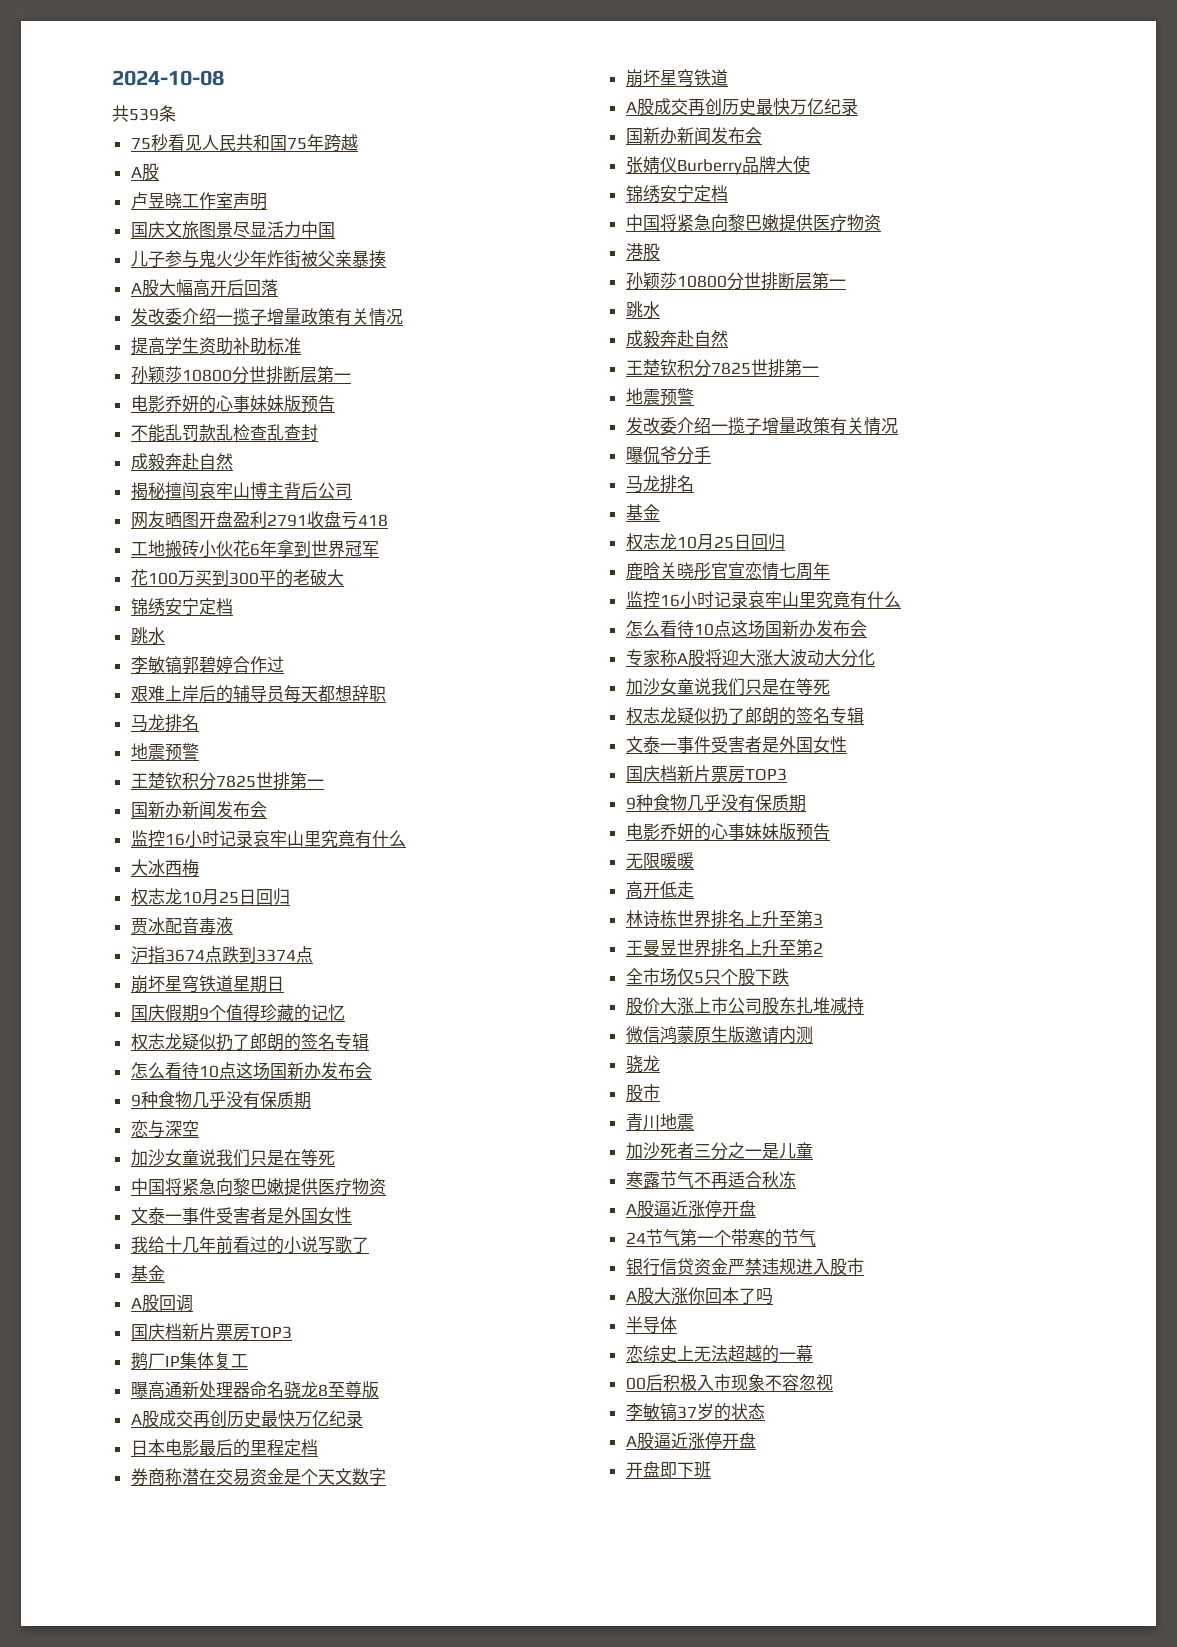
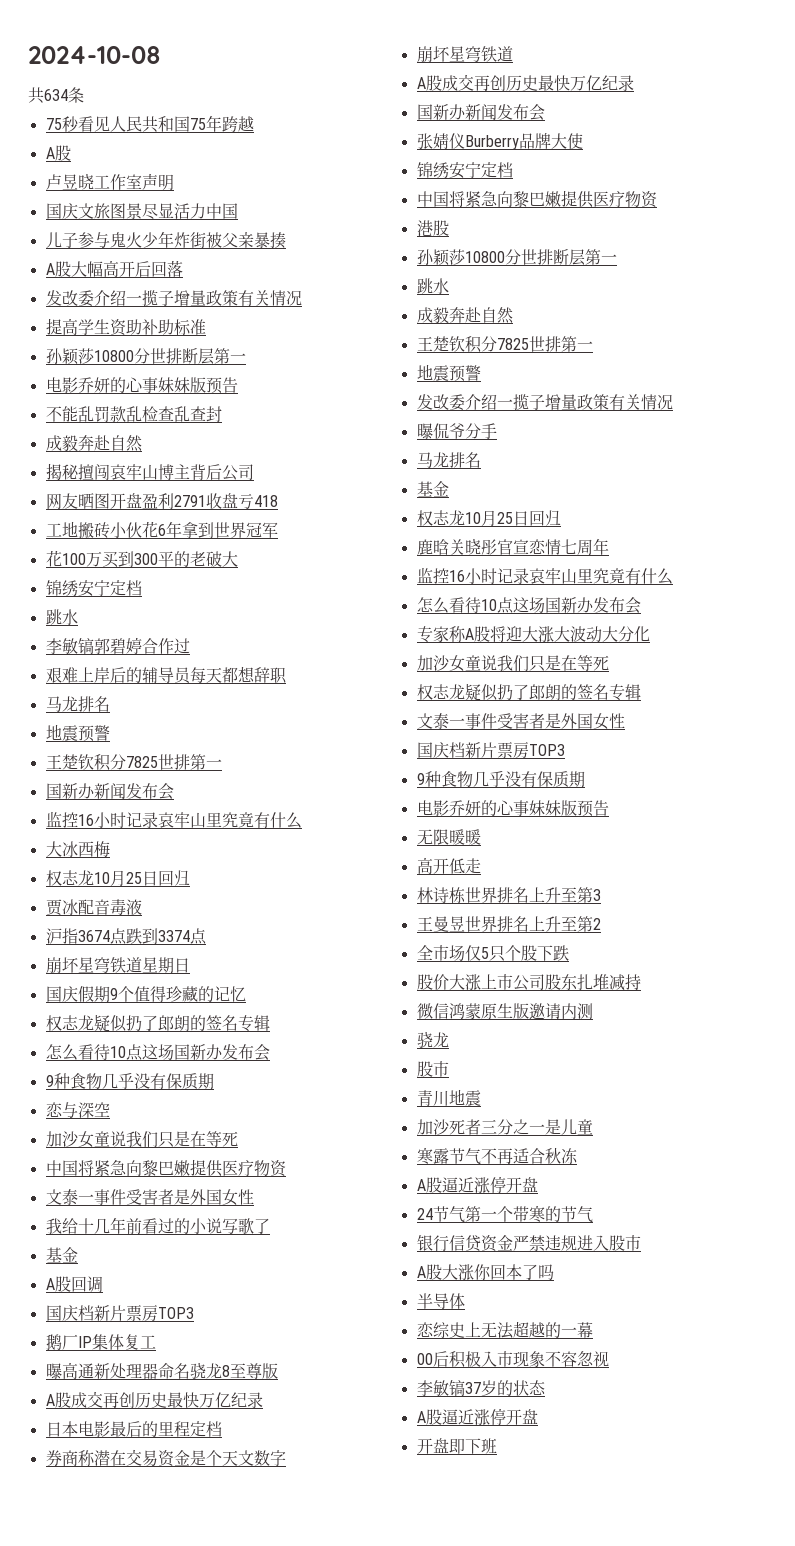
[129,108,159,121] 539 -> [44,89,68,101] 634

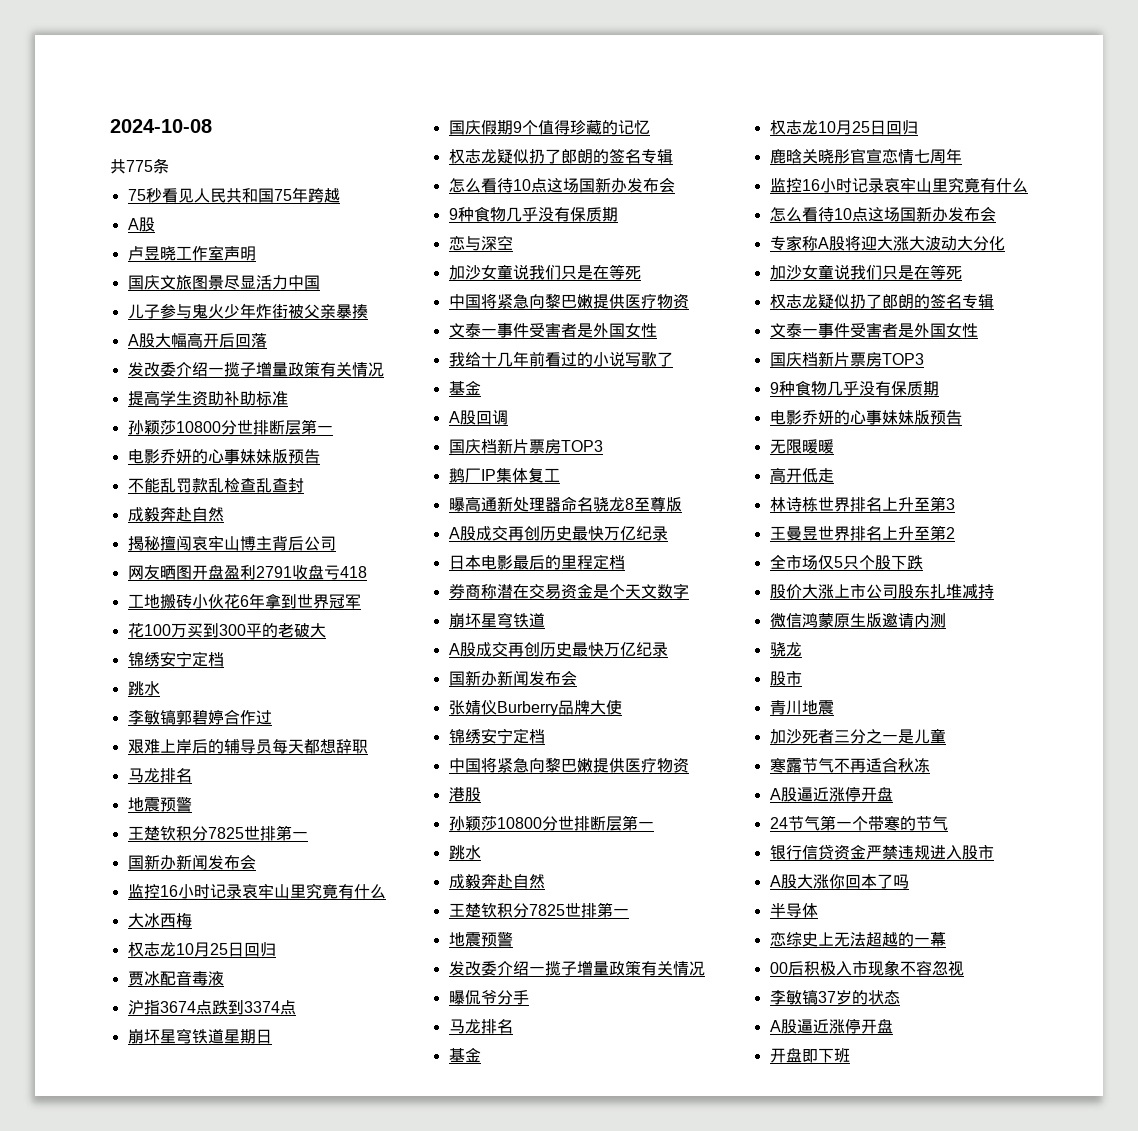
[44,89,68,101] 634 -> [126,160,153,172] 775

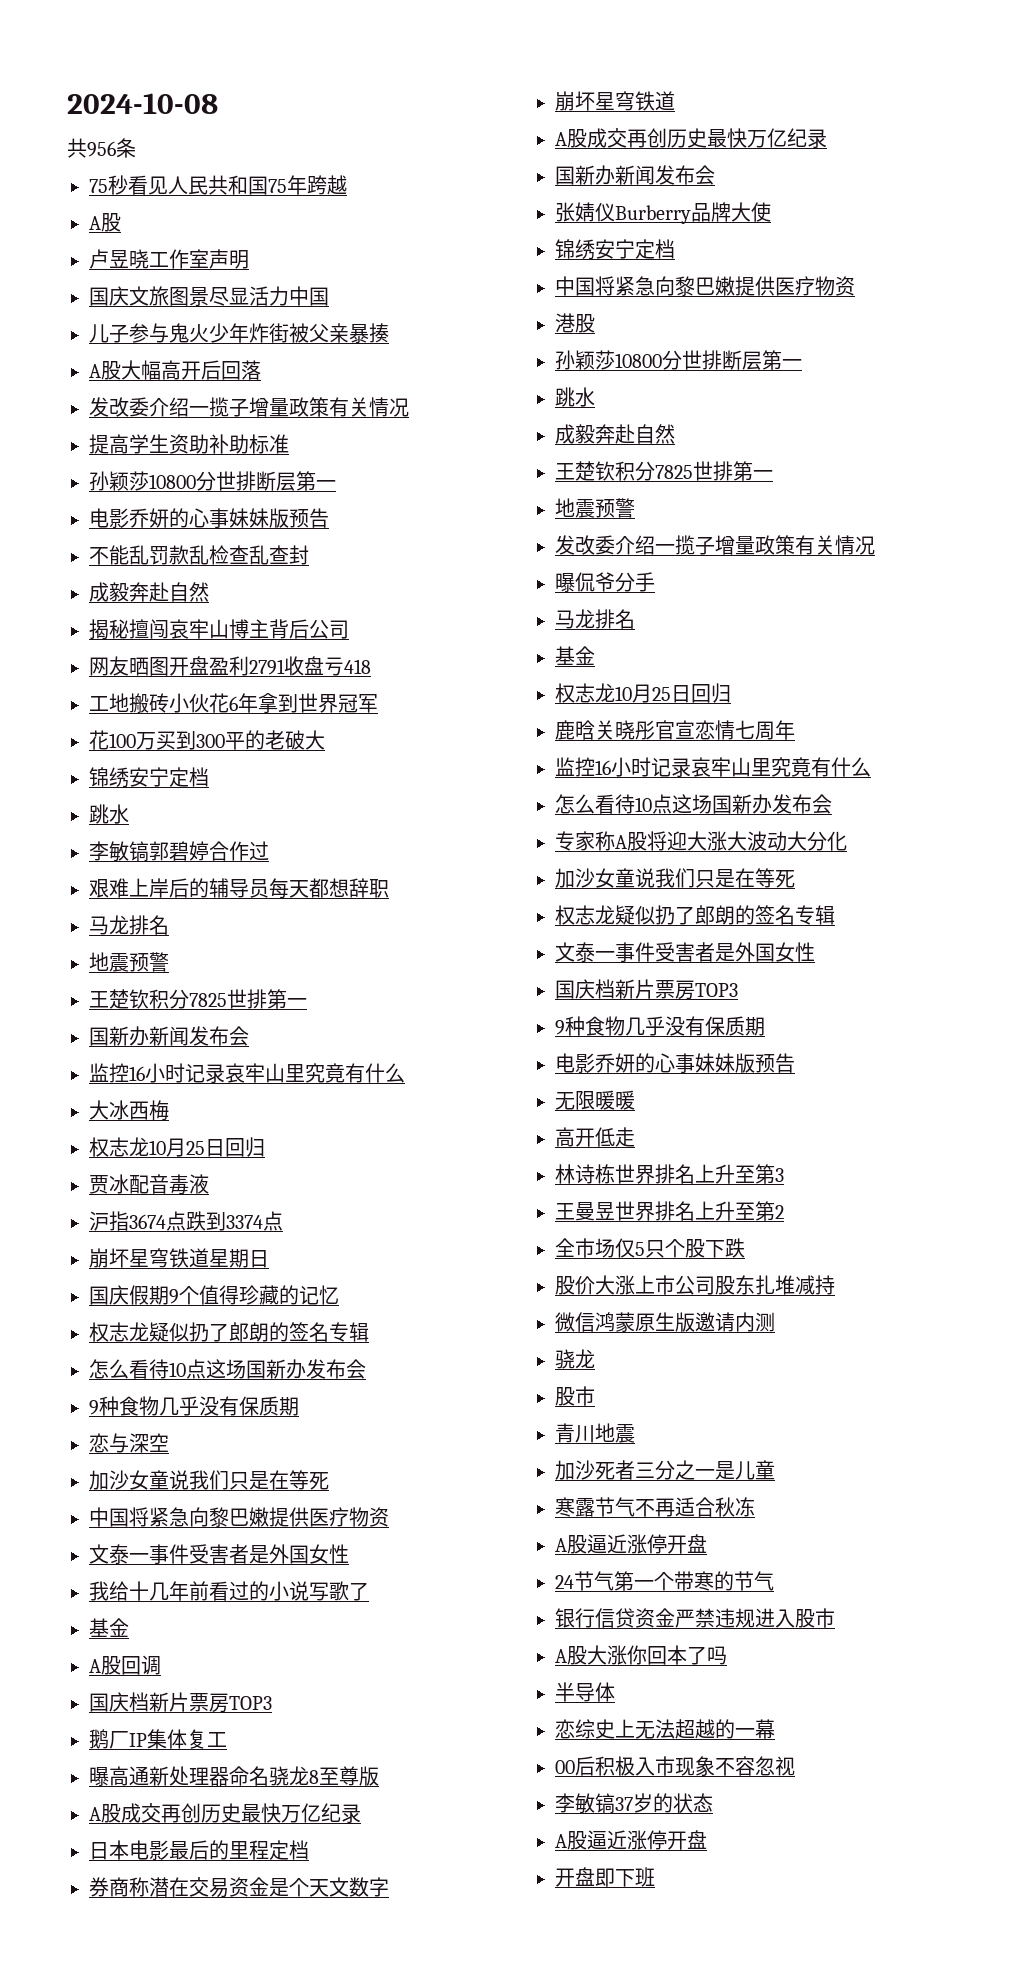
[126,160,153,172] 775 -> [87,141,116,157] 956

